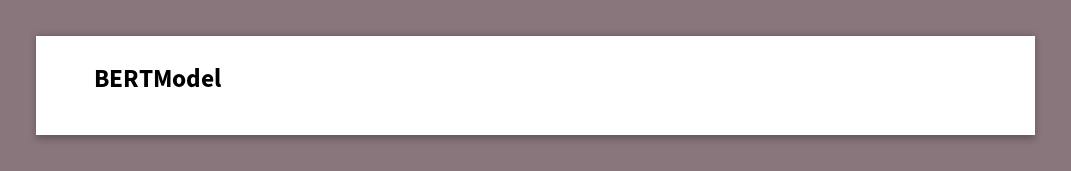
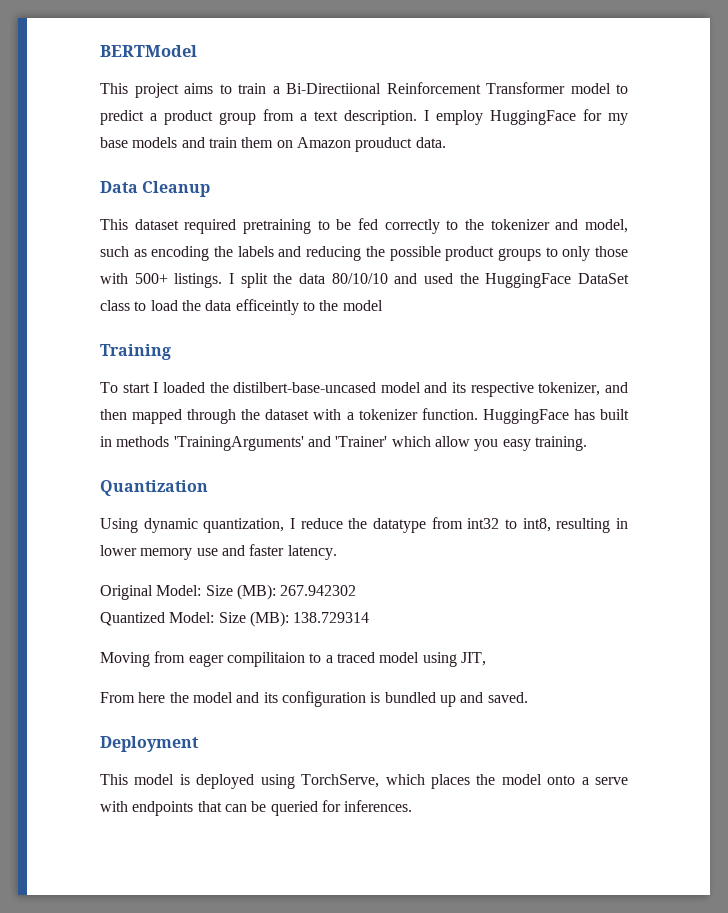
(221, 78) none -> [100,82,628,98] [100,109,628,125] [100,137,446,152] [100,181,211,197] [100,218,629,234] [100,246,628,261] [100,273,629,288] [100,299,383,315] [100,344,171,360] [100,382,628,397] [100,408,629,424] [100,436,587,451] [100,480,208,496] [100,517,629,533] [100,544,337,560] [100,584,357,600] [100,611,370,627] [100,651,486,667] [100,691,528,707] [100,736,199,752] [100,774,629,789] [100,800,413,816] // This project aims to train a Bi-Directiional Reinforcement Transformer model to predict a product group from a text description. I employ HuggingFace for my base models and train them on Amazon prouduct data. // Data Cleanup // This dataset required pretraining to be fed correctly to the tokenizer and model, such as encoding the labels and reducing the possible product groups to only those with 500+ listings. I split the data 80/10/10 and used the HuggingFace DataSet class to load the data efficeintly to the model // Training // To start I loaded the distilbert-base-uncased model and its respective tokenizer, and then mapped through the dataset with a tokenizer function. HuggingFace has built in methods 'TrainingArguments' and 'Trainer' which allow you easy training. // Quantization // Using dynamic quantization, I reduce the datatype from int32 to int8, resulting in lower memory use and faster latency. // Original Model: Size (MB): 267.942302 // Quantized Model: Size (MB): 138.729314 // Moving from eager compilitaion to a traced model using JIT, // From here the model and its configuration is bundled up and saved. // Deployment // This model is deployed using TorchServe, which places the model onto a serve with endpoints that can be queried for inferences.

